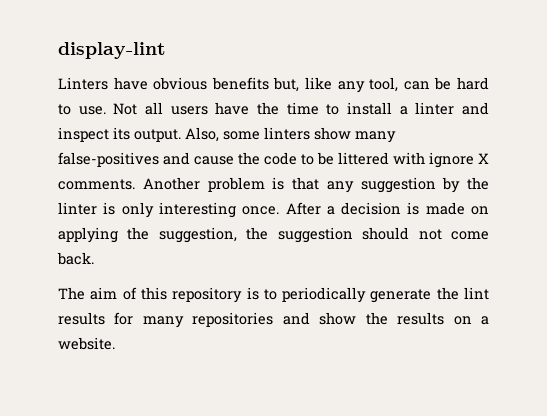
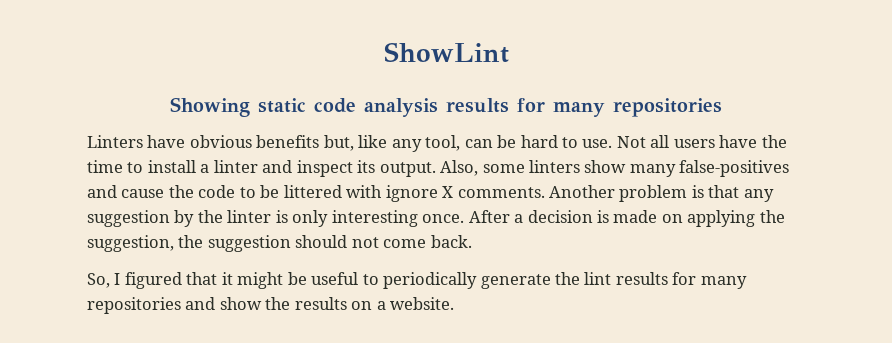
[58,42,166,59] display-lint -> [383,42,509,63] [170,97,722,117] ShowLint // Showing static code analysis results for many repositories
[58,287,259,303] The aim of this repository is -> [87,272,359,289] So, I figured that it might be useful

